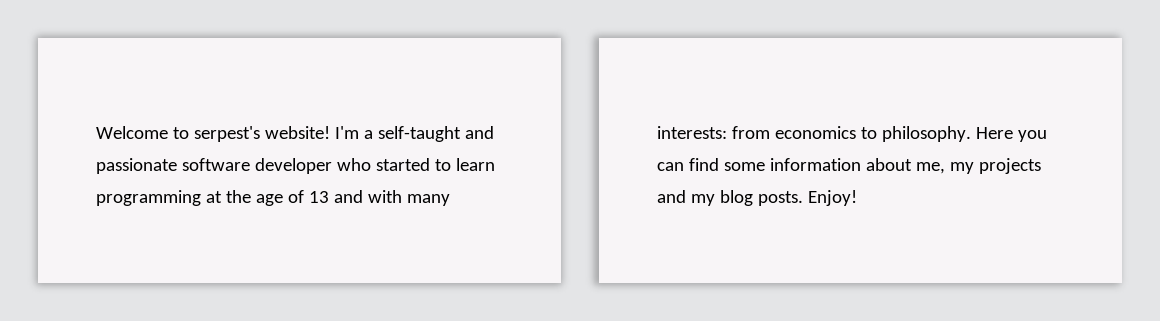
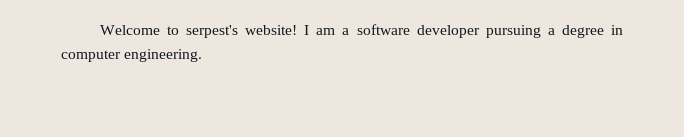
[334,126,494,142] [96,158,495,174] [96,190,450,206] [657,126,1047,142] [657,158,1041,174] [657,190,857,206] I'm a self-taught and passionate software developer who started to learn programming at the age of 13 and with many interests: from economics to philosophy. Here you can find some information about me, my projects and my blog posts. Enjoy! -> [304,24,623,38] [61,49,203,62] I am a software developer pursuing a degree in computer engineering.

